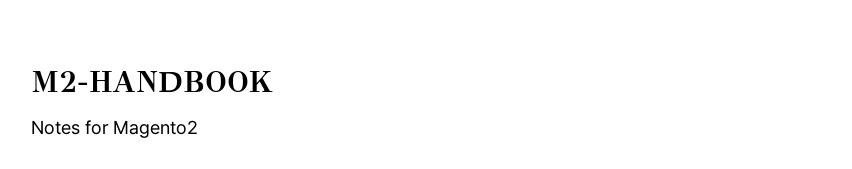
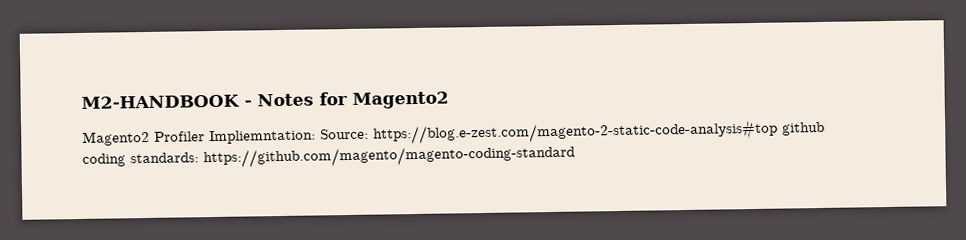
(273, 82) // -> [244,100,252,107] -
(198, 129) none -> [82,119,825,146] [82,144,575,169] // Magento2 Profiler Impliemntation: Source: https://blog.e-zest.com/magento-2-static-code-analysis#top github coding standards: https://github.com/magento/magento-coding-standard

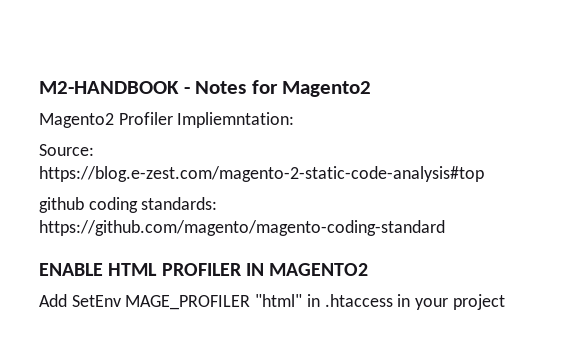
(316, 137) none -> (295, 120) //
(778, 132) none -> (484, 174) //
(575, 156) none -> [39,263,369,276] [39,294,505,310] // ENABLE HTML PROFILER IN MAGENTO2 // Add SetEnv MAGE_PROFILER "html" in .htaccess in your project

